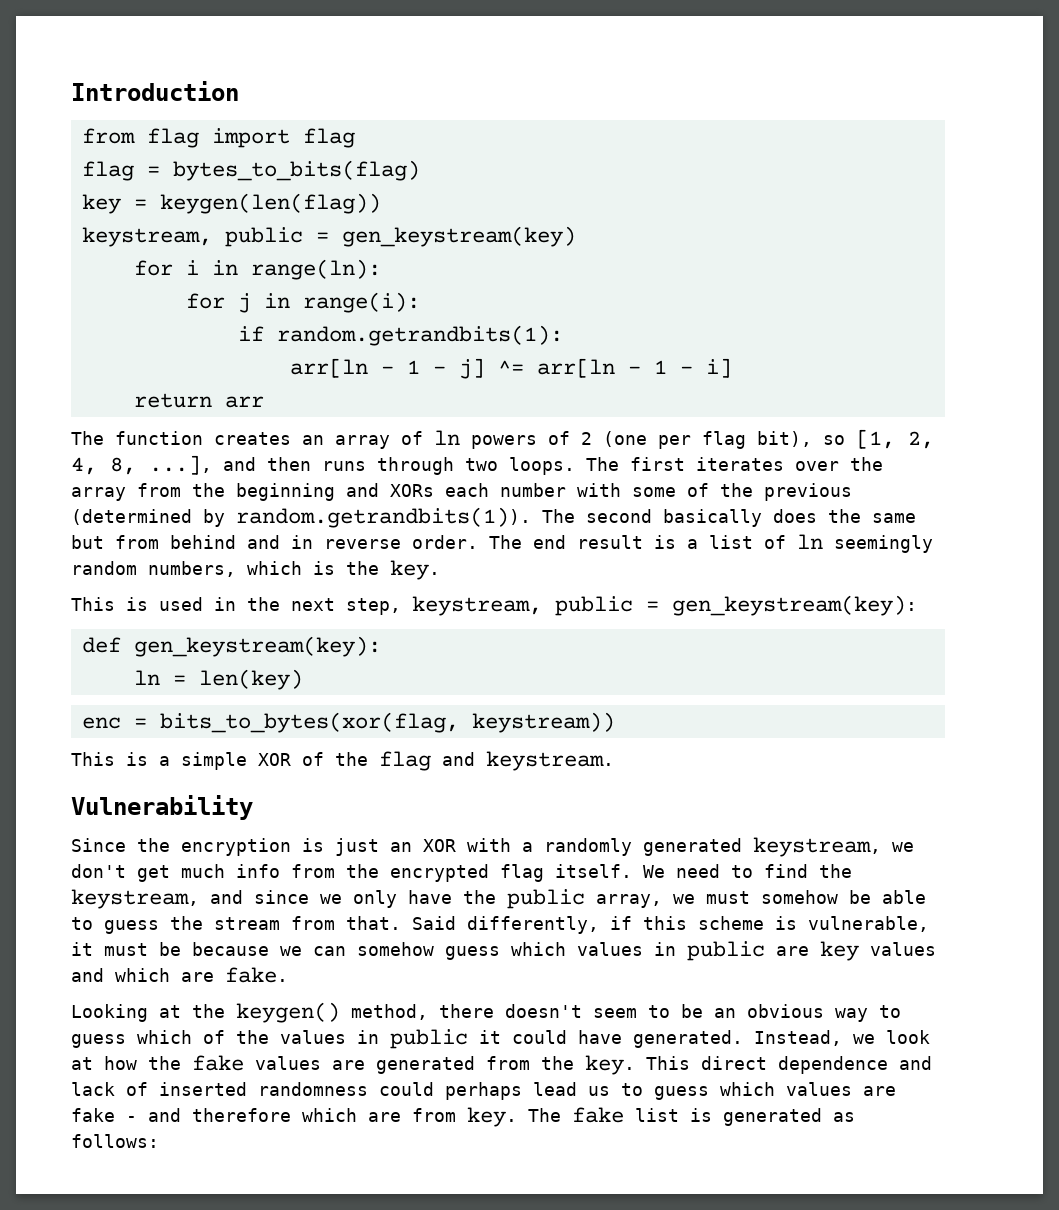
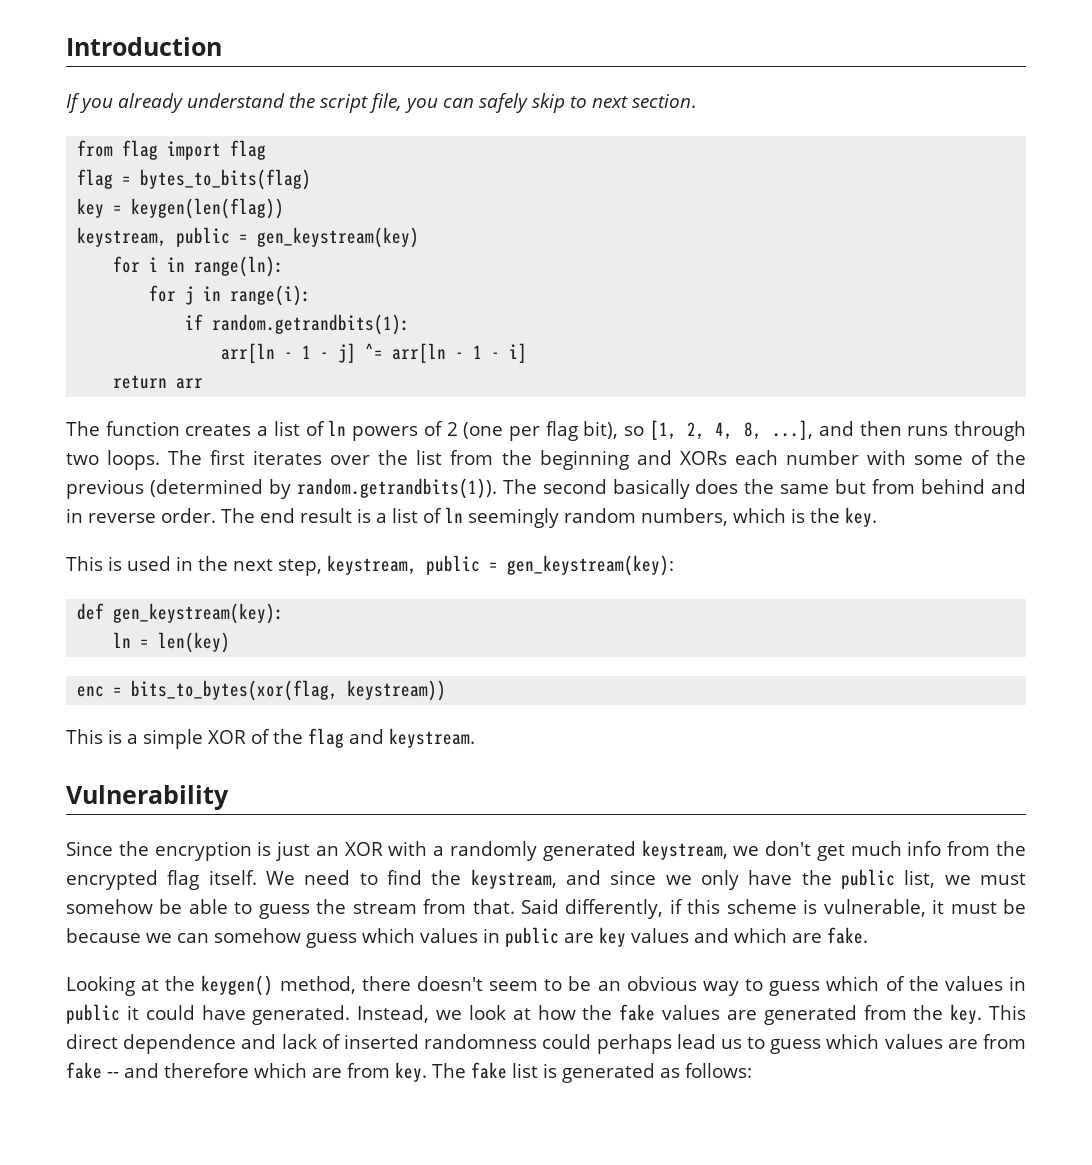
(239, 91) none -> [66,93,696,113] // If you already understand the script file, you can safely skip to next section.
[302,435,390,449] an array -> [257,421,300,436] a list
[71,487,126,501] array -> [416,450,443,465] list
[596,894,662,908] array, -> [904,870,936,888] list,
[71,1108,137,1122] fake - -> [983,1034,1026,1049] [66,1062,119,1079] from fake --

